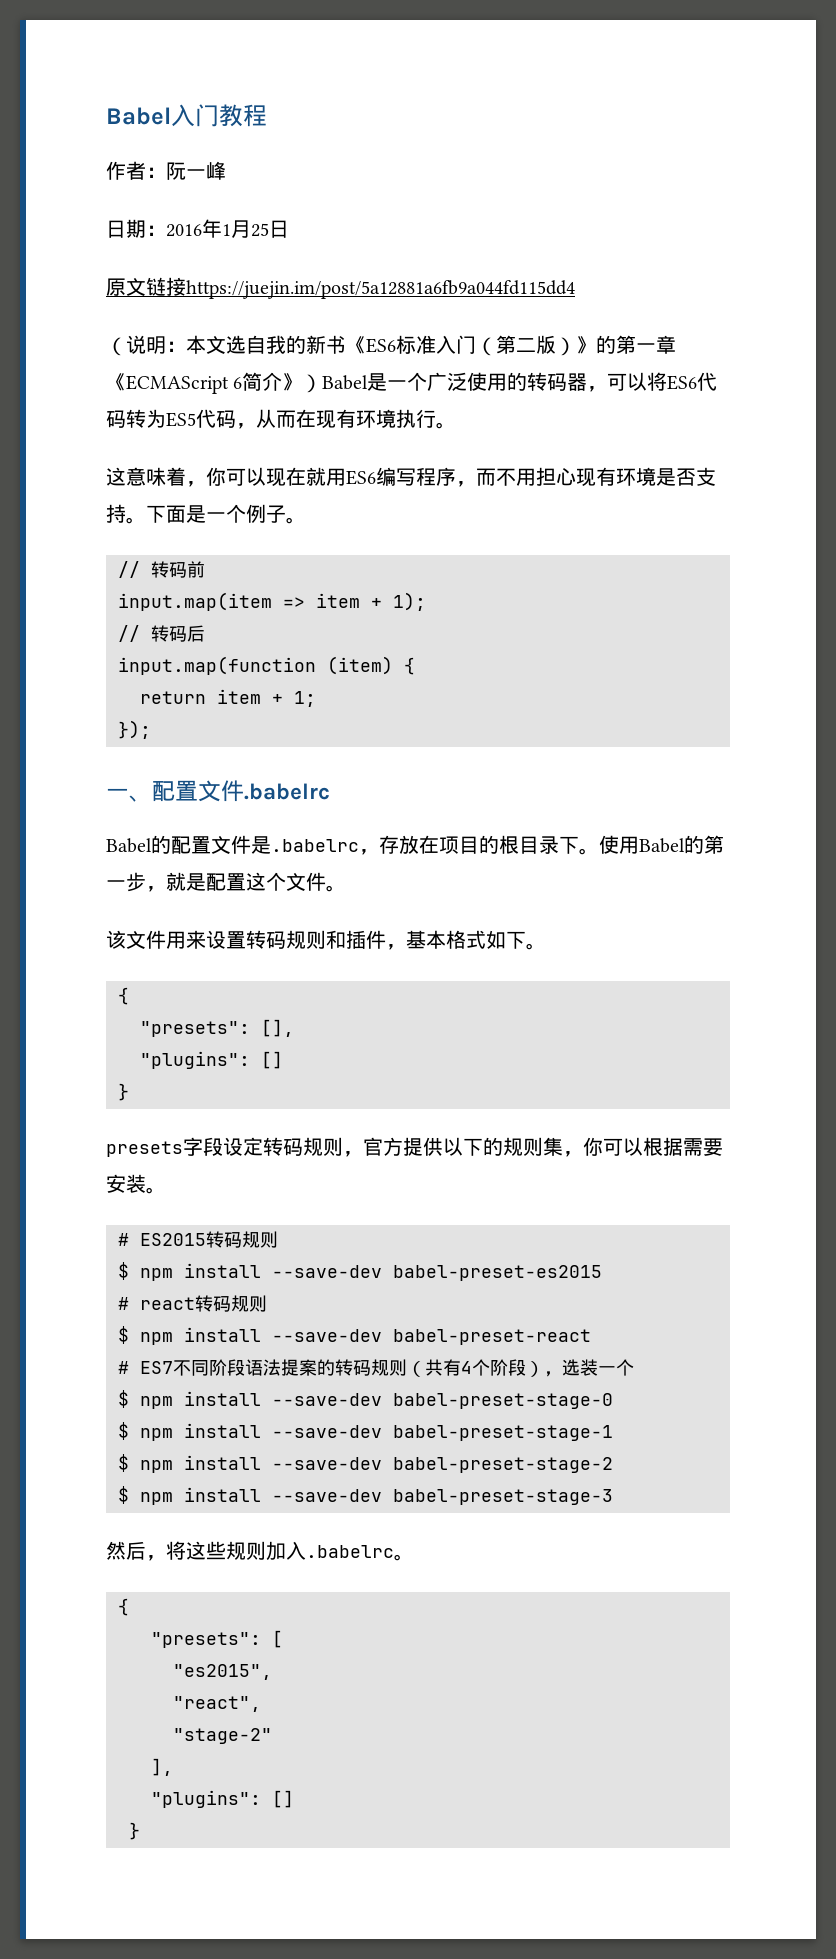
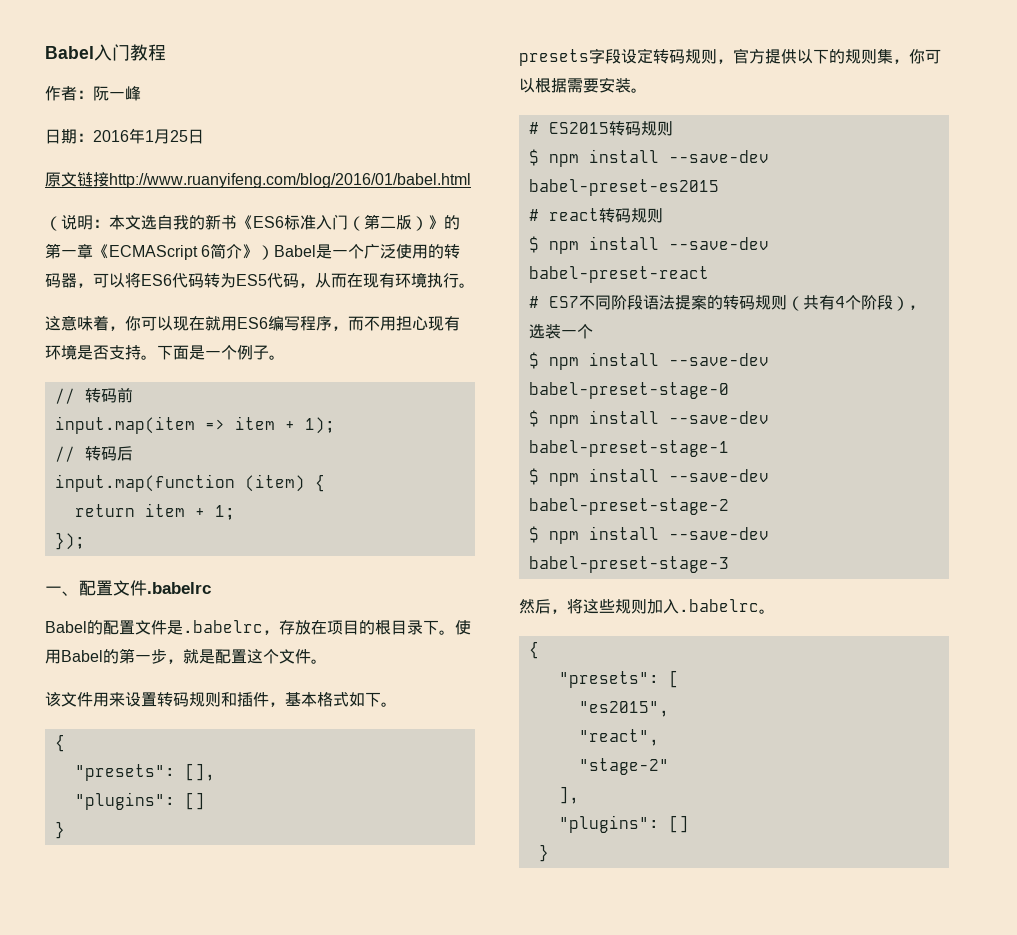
[186,280,575,299] https://juejin.im/post/5a12881a6fb9a044fd115dd4 -> [109,173,471,188] http://www.ruanyifeng.com/blog/2016/01/babel.html

